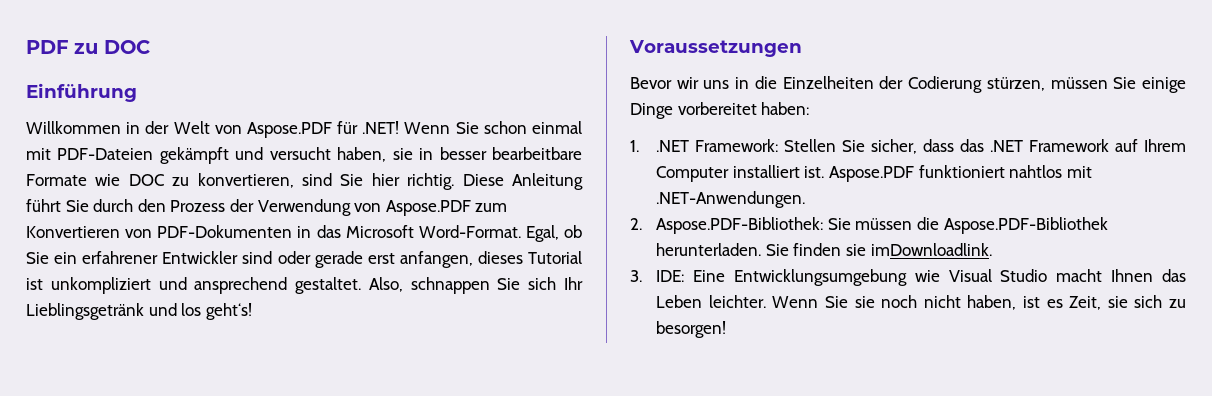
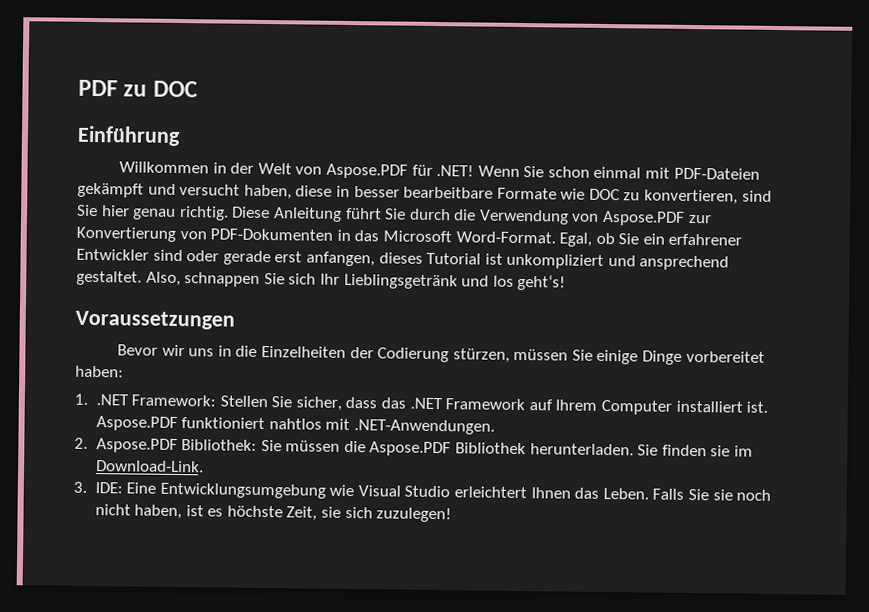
[392,148,413,160] sie -> [295,185,333,197] diese
(400, 179) none -> [132,208,177,220] genau
[137,199,254,212] den Prozess der -> [454,209,477,221] die
[475,203,508,212] [26,226,120,238] zum Konvertieren -> [687,214,712,224] [76,226,176,242] zur Konvertierung
[656,217,824,234] Aspose.PDF-Bibliothek: -> [95,438,258,454] Aspose.PDF Bibliothek:
[943,217,1108,234] Aspose.PDF-Bibliothek -> [369,441,527,457] Aspose.PDF Bibliothek
[870,243,992,256] imDownloadlink. -> [733,445,753,457] [95,460,204,473] im Download-Link.
[1056,269,1103,282] macht -> [454,486,528,499] erleichtert
[656,295,819,308] Leben leichter. Wenn -> [602,487,685,500] Leben. Falls
(1063, 303) none -> [226,505,283,518] höchste
[1169,299,1187,308] [656,321,727,338] zu besorgen! -> [376,507,453,523] zuzulegen!

